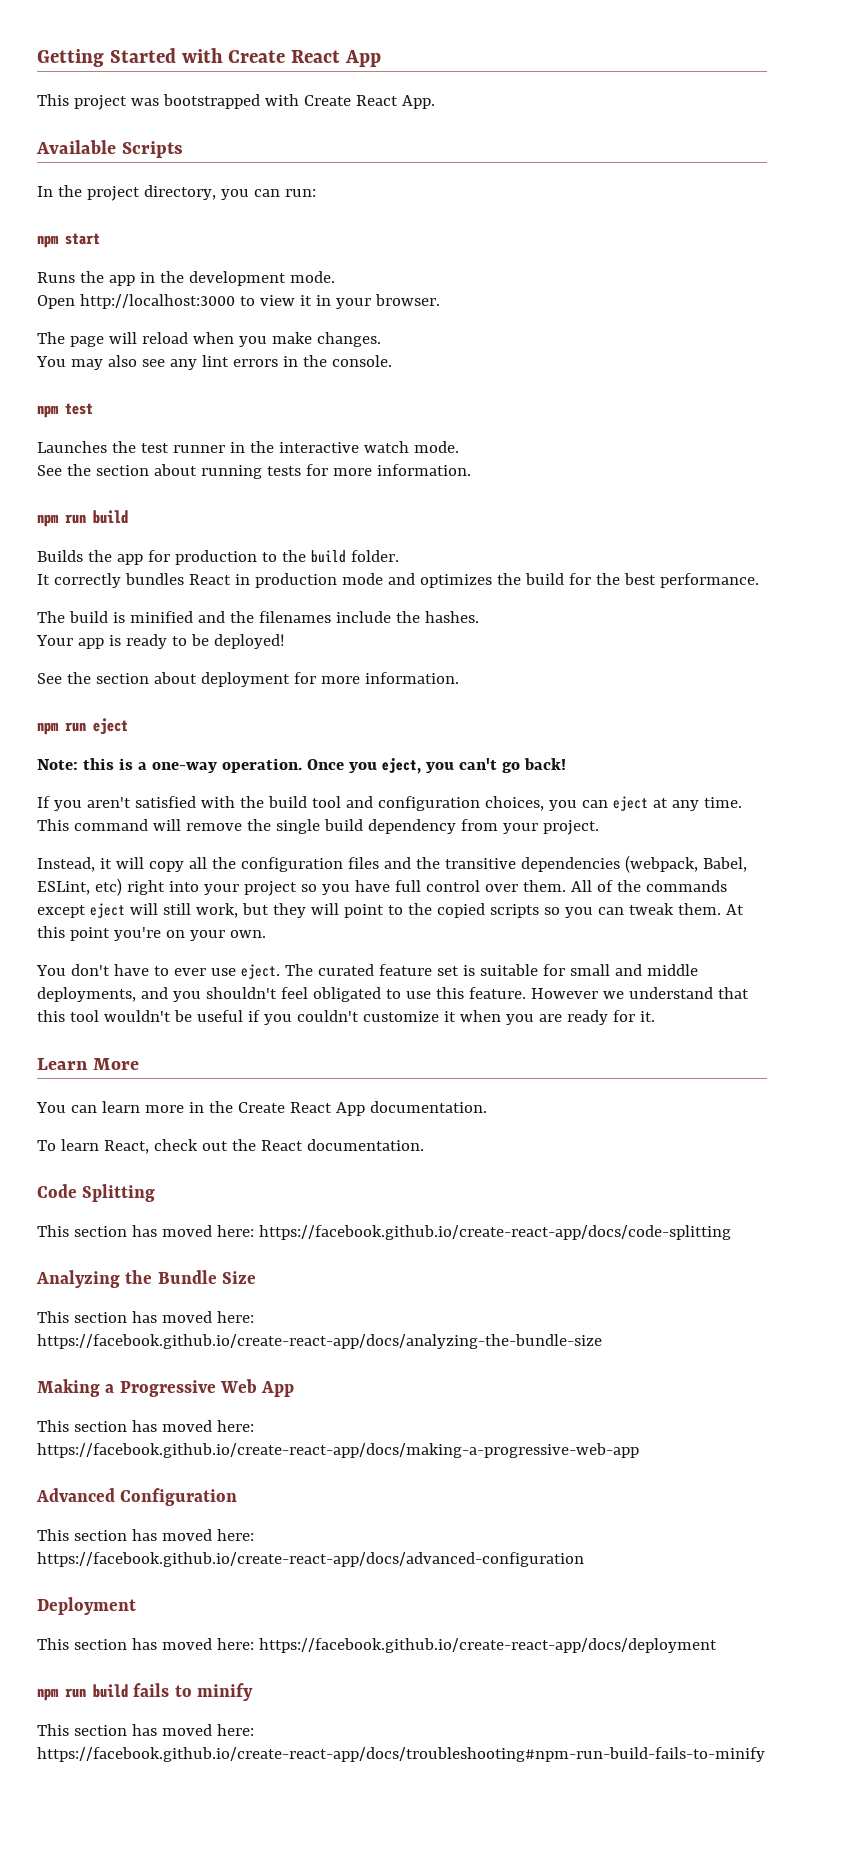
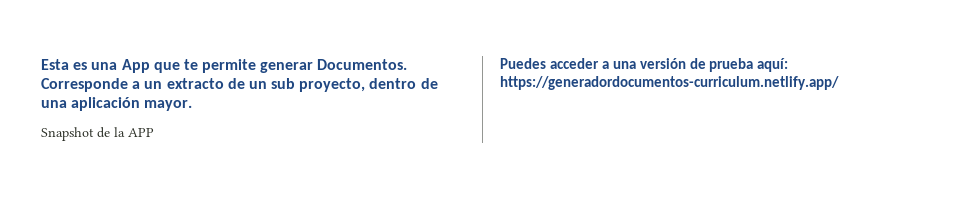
[37,48,382,67] [37,94,435,110] [36,140,183,158] [37,185,316,201] [37,233,100,248] [37,271,335,286] [37,294,440,309] [37,332,381,347] [36,355,392,370] [37,403,93,418] [37,441,459,453] [37,464,471,479] [37,510,128,527] [37,550,399,565] [37,573,759,588] [37,611,479,623] [36,634,285,649] [37,672,459,687] [37,718,128,735] [37,758,566,774] [37,796,742,811] [37,819,599,835] [37,855,747,873] [37,878,727,896] [37,903,744,918] [37,926,266,941] [36,964,698,979] [37,987,749,1002] [37,1010,655,1025] [37,1058,139,1070] [36,1101,487,1116] [37,1139,424,1154] [37,1184,156,1202] [37,1225,731,1240] [36,1270,256,1288] [37,1311,254,1323] [37,1334,602,1349] [37,1379,295,1397] [37,1420,254,1432] [37,1443,639,1458] [36,1488,238,1506] [37,1529,254,1541] [37,1552,584,1567] [37,1597,136,1615] [37,1638,717,1653] [37,1683,253,1701] [37,1724,254,1736] [37,1747,765,1762] Getting Started with Create React App // This project was bootstrapped with Create React App. // Available Scripts // In the project directory, you can run: // npm start // Runs the app in the development mode. // Open http://localhost:3000 to view it in your browser. // The page will reload when you make changes. // You may also see any lint errors in the console. // npm test // Launches the test runner in the interactive watch mode. // See the section about running tests for more information. // npm run build // Builds the app for production to the build folder. // It correctly bundles React in production mode and optimizes the build for the best performance. // The build is minified and the filenames include the hashes. // Your app is ready to be deployed! // See the section about deployment for more information. // npm run eject // Note: this is a one-way operation. Once you eject, you can't go back! // If you aren't satisfied with the build tool and configuration choices, you can eject at any time. This command will remove the single build dependency from your project. // Instead, it will copy all the configuration files and the transitive dependencies (webpack, Babel, ESLint, etc) right into your project so you have full control over them. All of the commands except eject will still work, but they will point to the copied scripts so you can tweak them. At this point you're on your own. // You don't have to ever use eject. The curated feature set is suitable for small and middle deployments, and you shouldn't feel obligated to use this feature. However we understand that this tool wouldn't be useful if you couldn't customize it when you are ready for it. // Learn More // You can learn more in the Create React App documentation. // To learn React, check out the React documentation. // Code Splitting // This section has moved here: https://facebook.github.io/create-react-app/docs/code-splitting // Analyzing the Bundle Size // This section has moved here: https://facebook.github.io/create-react-app/docs/analyzing-the-bundle-size // Making a Progressive Web App // This section has moved here: https://facebook.github.io/create-react-app/docs/making-a-progressive-web-app // Advanced Configuration // This section has moved here: https://facebook.github.io/create-react-app/docs/advanced-configuration // Deployment // This section has moved here: https://facebook.github.io/create-react-app/docs/deployment // npm run build fails to minify // This section has moved here: https://facebook.github.io/create-react-app/docs/troubleshooting#npm-run-build-fails-to-minify -> [41,59,408,73] [41,78,438,92] [41,97,193,111] [41,127,154,141] [500,58,789,72] [500,76,839,90] Esta es una App que te permite generar Documentos. Corresponde a un extracto de un sub proyecto, dentro de una aplicación mayor. // Snapshot de la APP // Puedes acceder a una versión de prueba aquí: https://generadordocumentos-curriculum.netlify.app/

